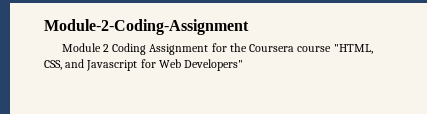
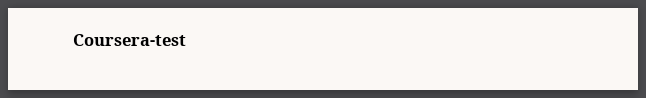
[44,19,249,35] [61,43,373,55] [44,59,244,71] Module-2-Coding-Assignment // Module 2 Coding Assignment for the Coursera course "HTML, CSS, and Javascript for Web Developers" -> [73,34,186,46] Coursera-test

